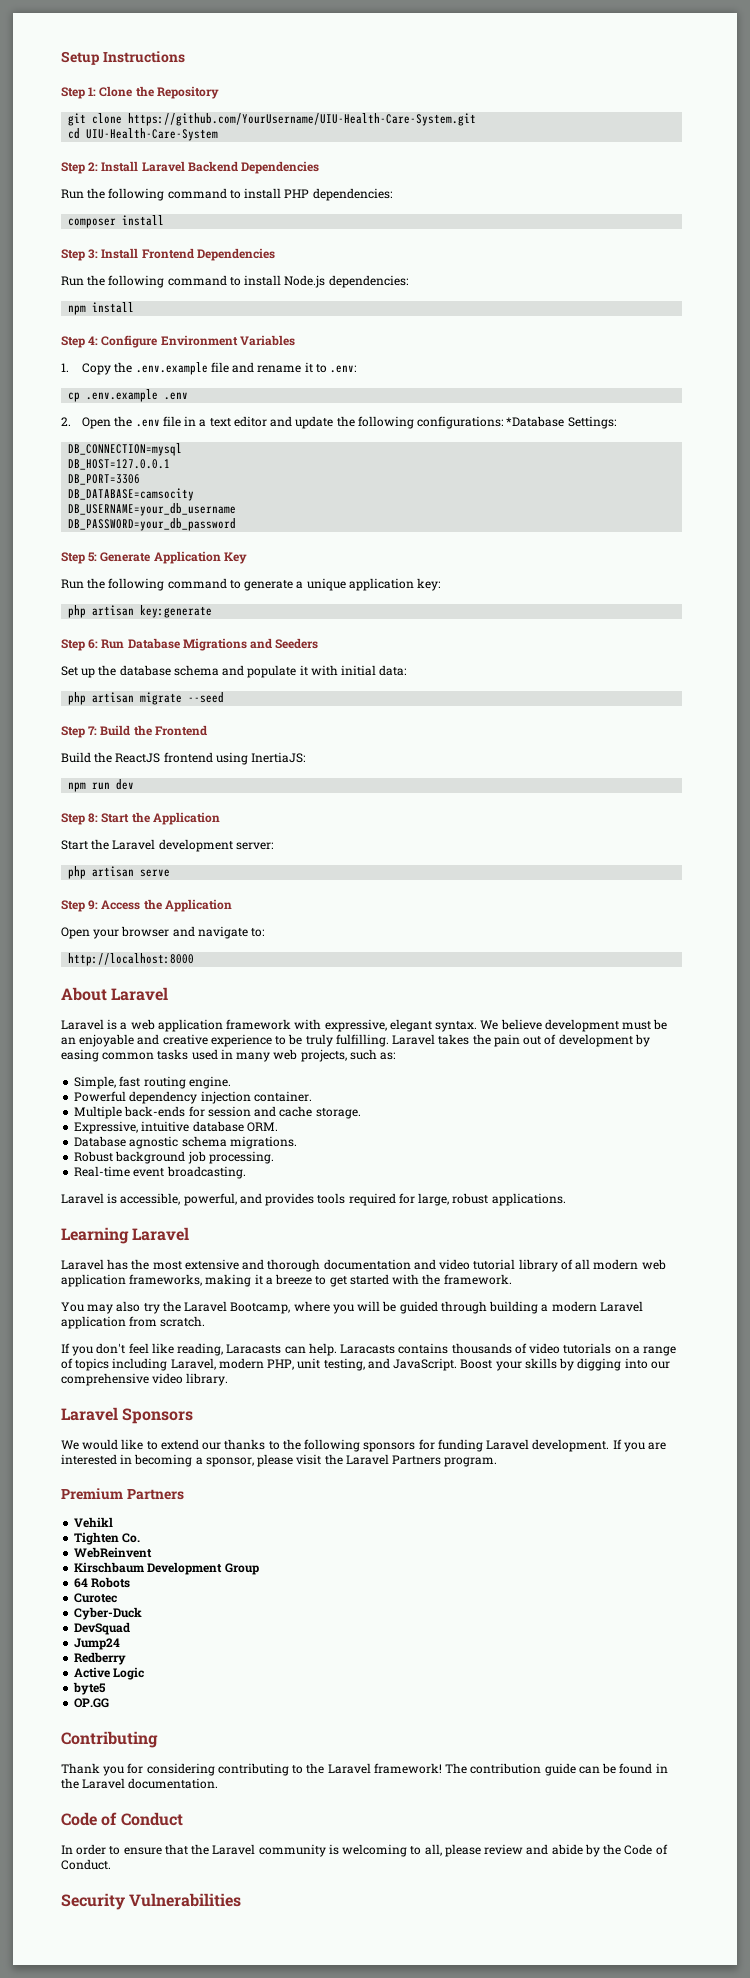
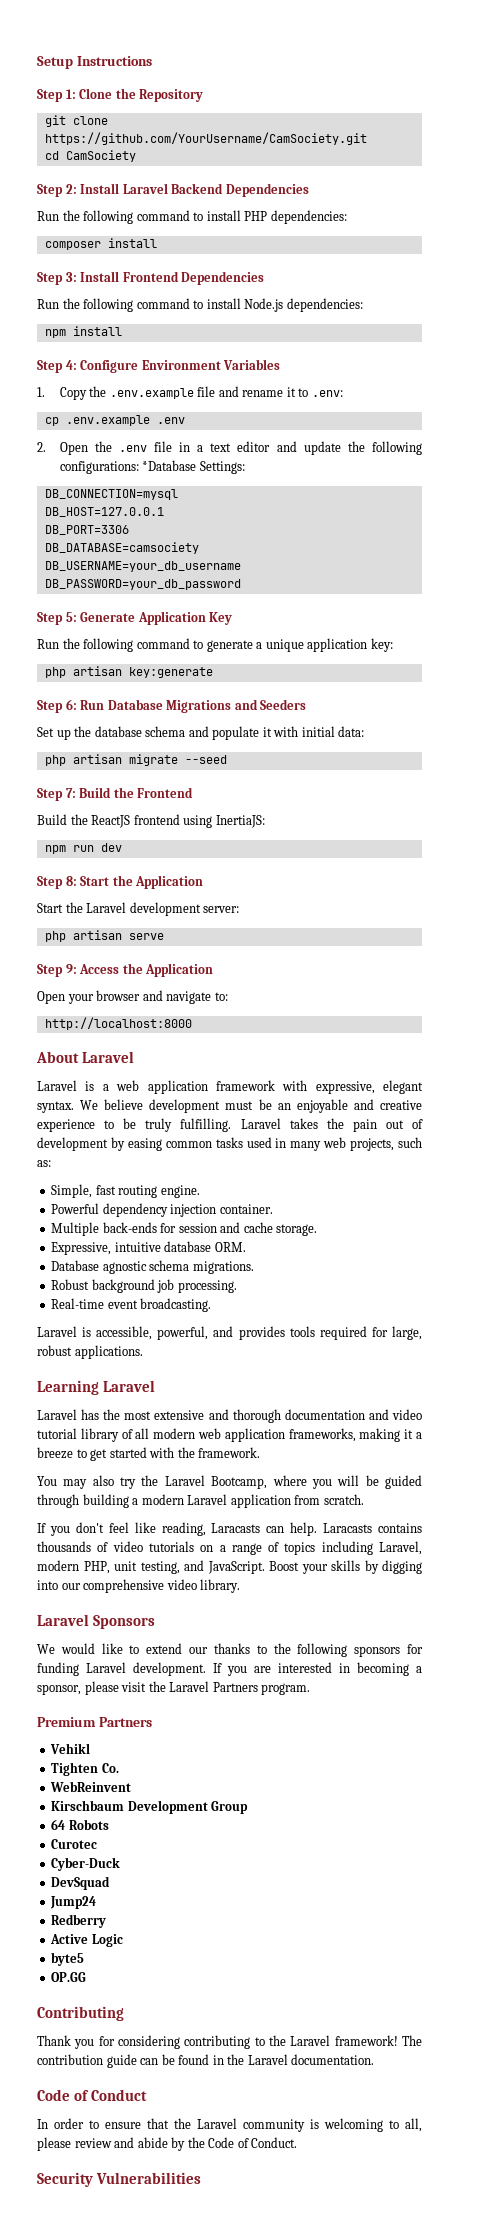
[128,113,477,126] https://github.com/YourUsername/UIU-Health-Care-System.git -> [44,132,367,145] https://github.com/YourUsername/CamSociety.git
[86,128,219,141] UIU-Health-Care-System -> [65,150,136,162] CamSociety
[68,488,195,501] DB_DATABASE=camsocity -> [44,542,199,554] DB_DATABASE=camsociety

